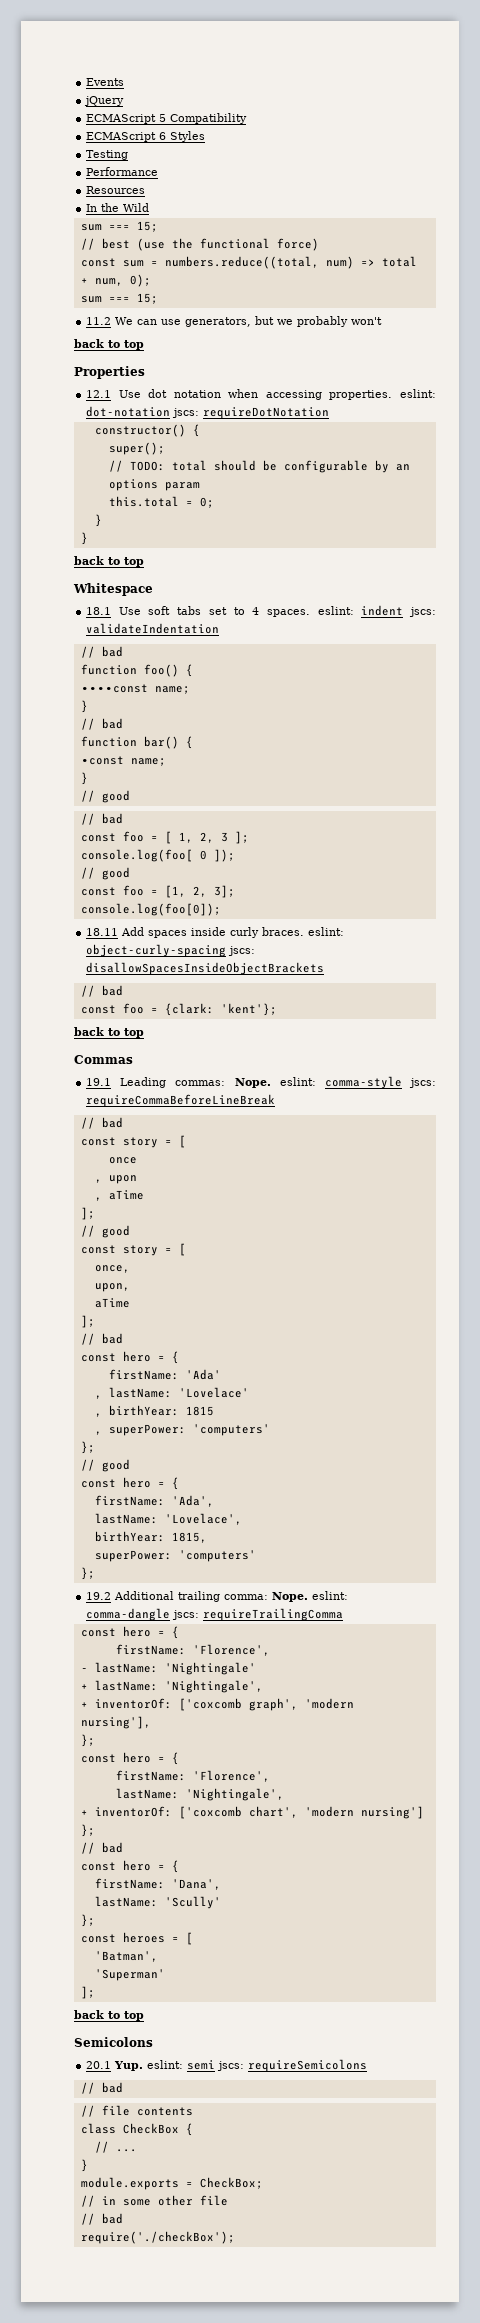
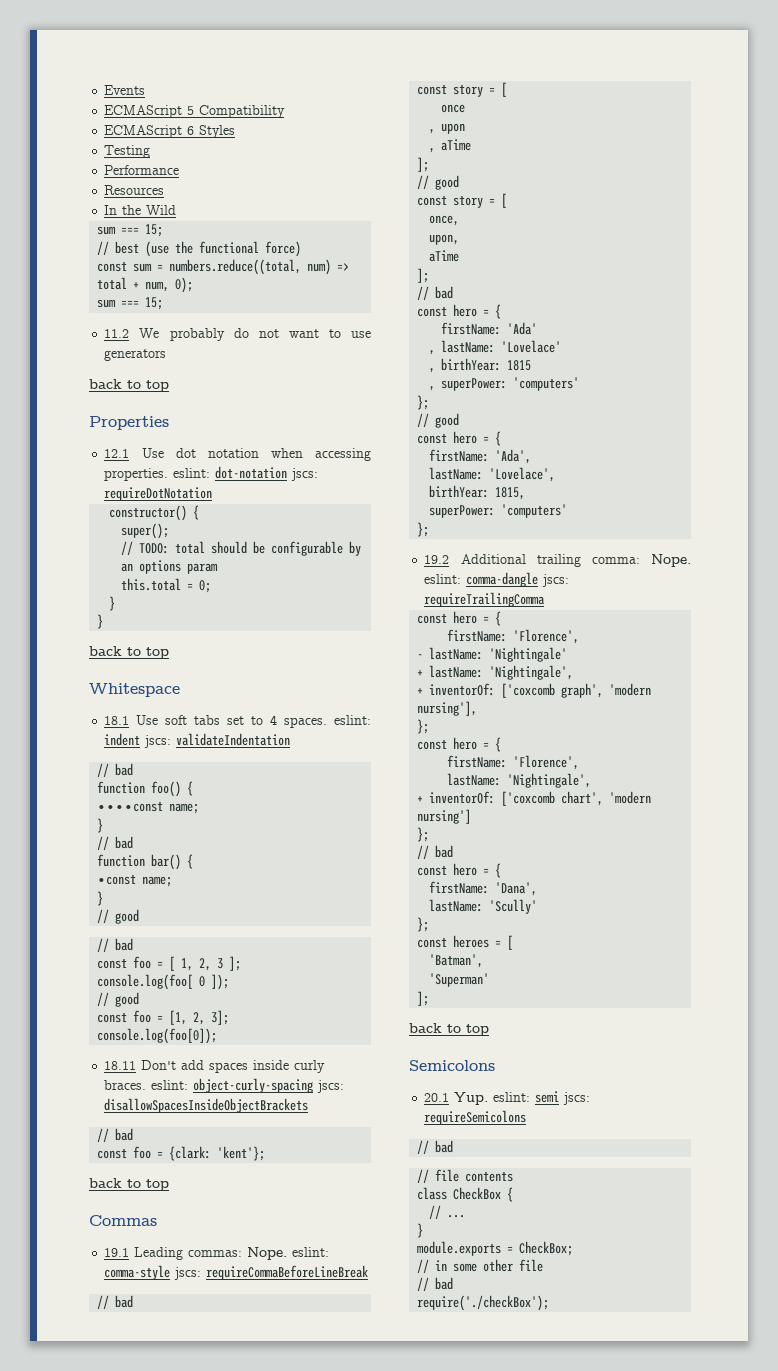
[84,96,125,106] // jQuery -> (146, 90) none
[137,316,383,327] can use generators, but we probably won't -> [169,328,371,341] [104,349,167,361] probably do not want to use generators
[121,927,145,936] Add -> [141,1060,205,1070] Don't add

